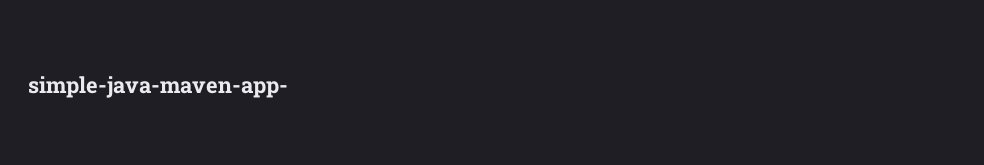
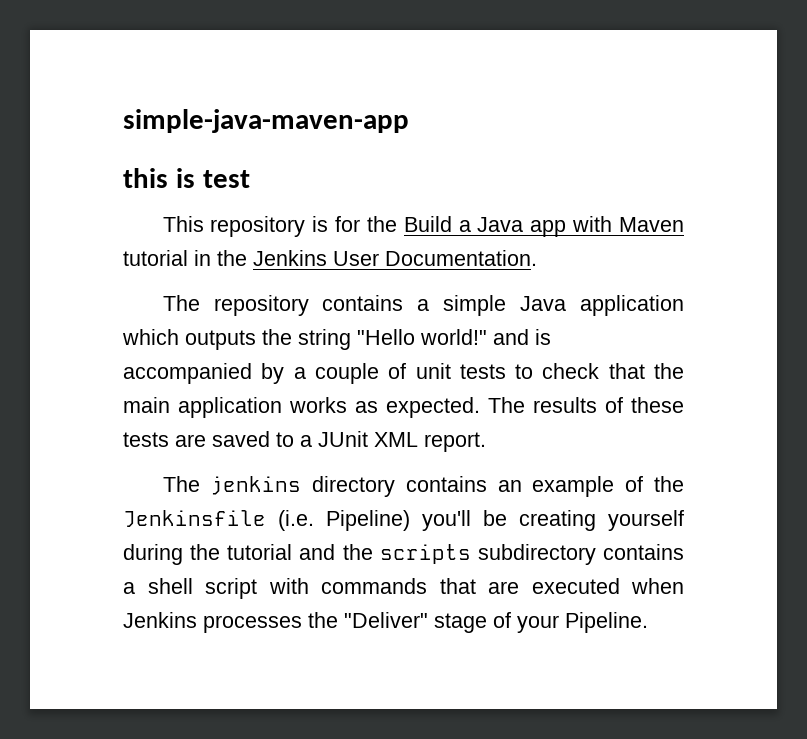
[28,76,288,98] simple-java-maven-app- -> [123,109,409,133] [123,168,250,188] [162,216,684,237] [123,250,537,266] [162,295,684,316] [122,329,551,350] [123,363,684,384] [123,397,684,418] [123,431,486,452] [162,476,684,497] [123,510,684,531] [123,544,684,565] [123,578,684,599] [123,612,648,633] simple-java-maven-app // this is test // This repository is for the Build a Java app with Maven tutorial in the Jenkins User Documentation. // The repository contains a simple Java application which outputs the string "Hello world!" and is accompanied by a couple of unit tests to check that the main application works as expected. The results of these tests are saved to a JUnit XML report. // The jenkins directory contains an example of the Jenkinsfile (i.e. Pipeline) you'll be creating yourself during the tutorial and the scripts subdirectory contains a shell script with commands that are executed when Jenkins processes the "Deliver" stage of your Pipeline.

